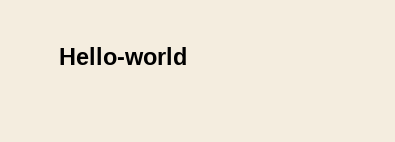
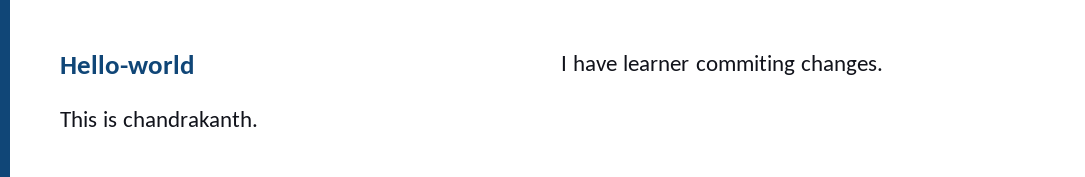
(187, 56) none -> [60,111,259,127] [561,55,883,75] // This is chandrakanth. // I have learner commiting changes.

